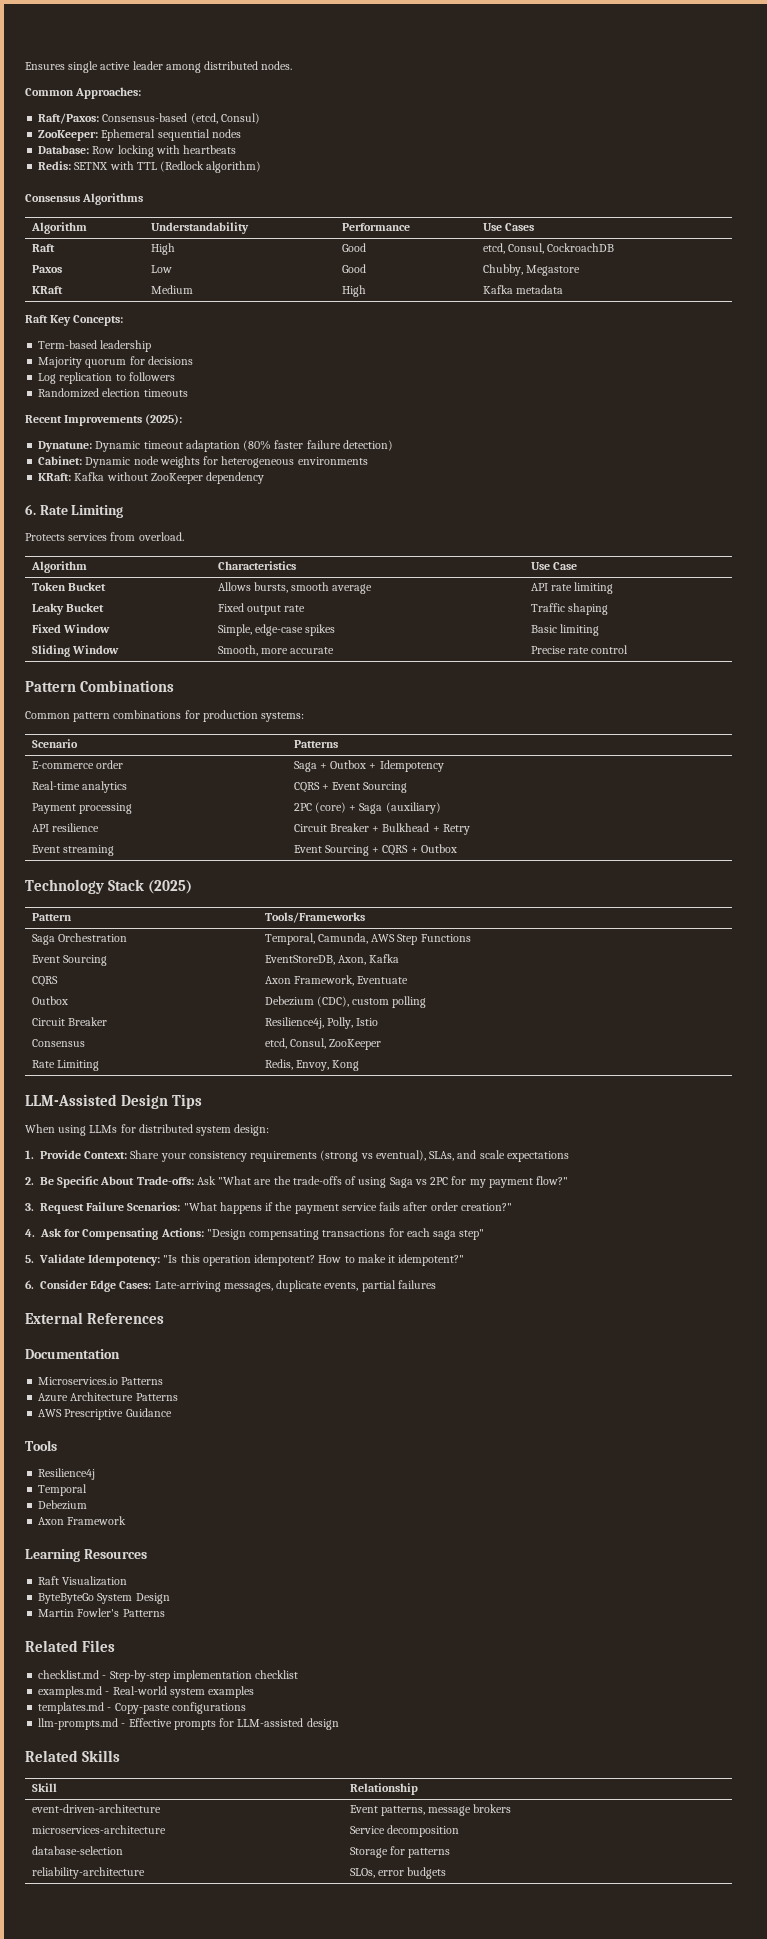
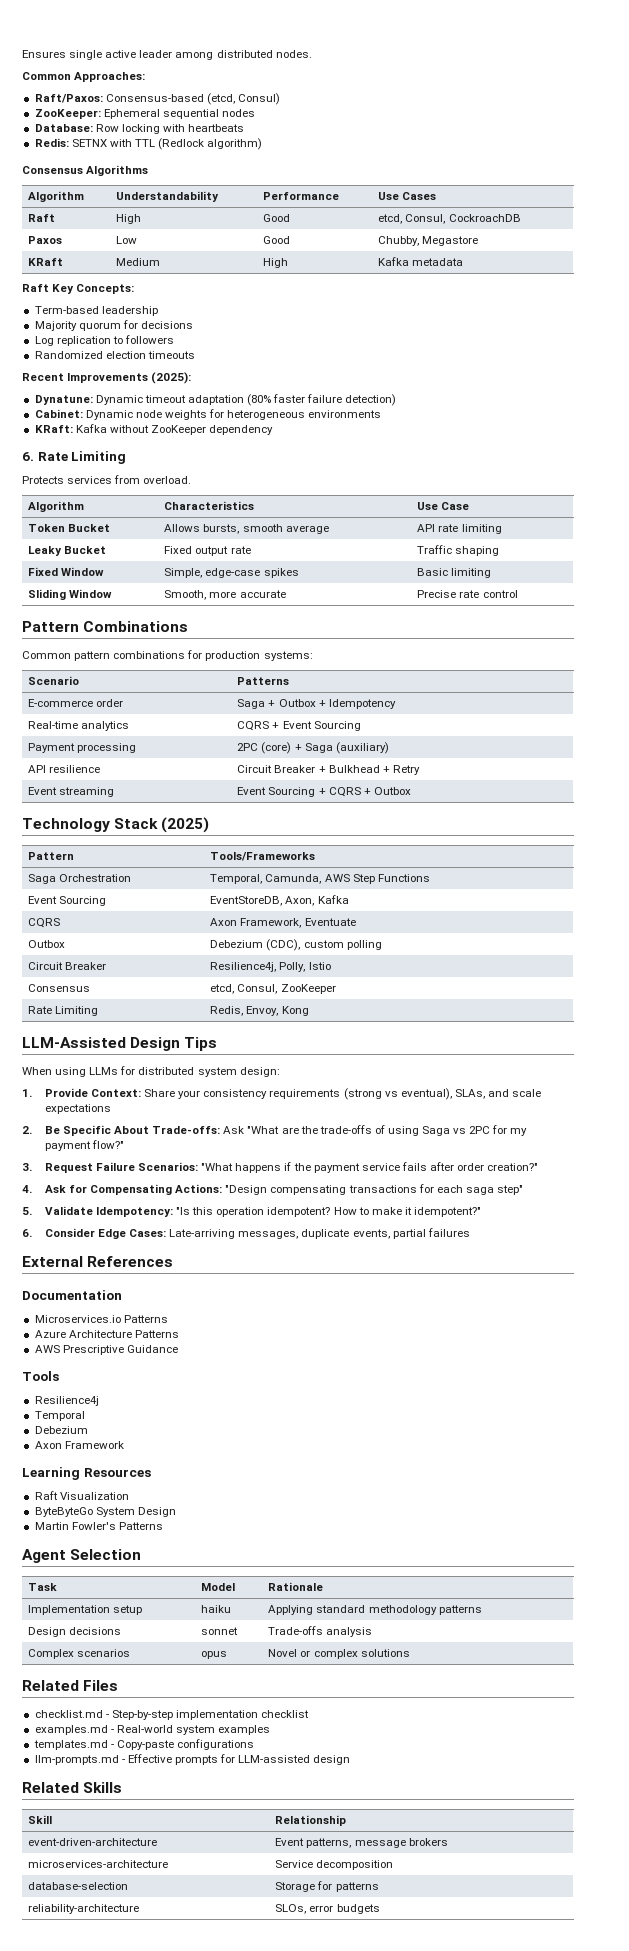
(165, 1613) none -> [22,1549,142,1563] [28,1583,58,1591] [201,1583,236,1591] [268,1582,324,1591] [28,1605,143,1615] [201,1605,232,1613] [268,1605,482,1615] [28,1627,122,1637] [201,1627,239,1635] [268,1626,373,1637] [28,1649,131,1659] [201,1651,228,1659] [268,1649,410,1659] // Agent Selection // Task | Model | Rationale // Implementation setup | haiku | Applying standard methodology patterns // Design decisions | sonnet | Trade-offs analysis // Complex scenarios | opus | Novel or complex solutions

